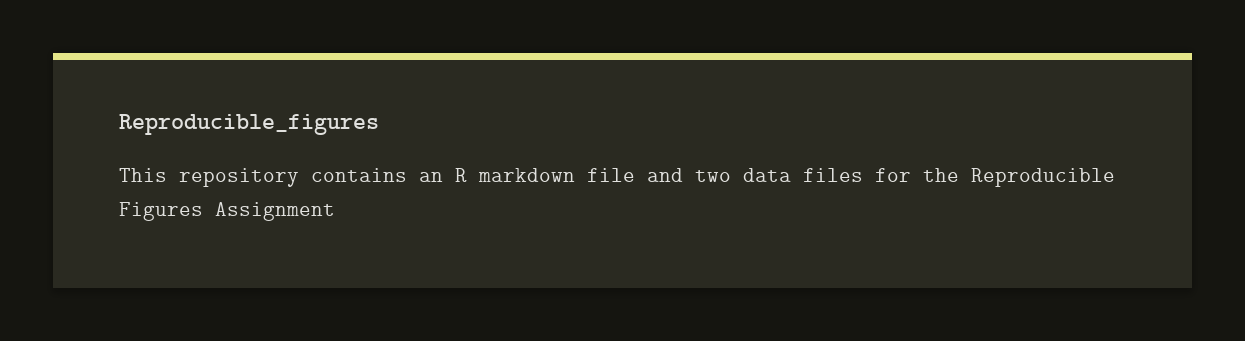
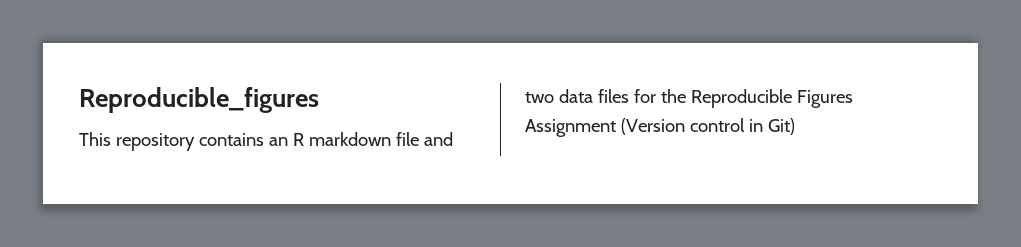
(335, 211) none -> [620,118,795,135] (Version control in Git)

